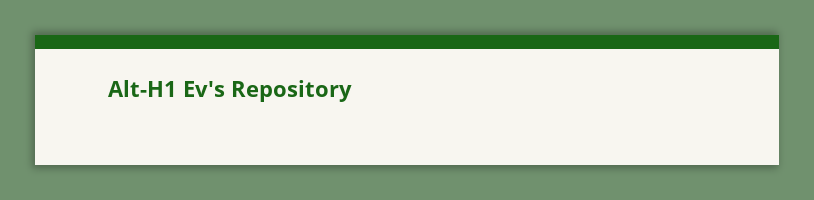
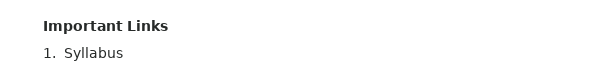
[108,80,352,102] Alt-H1 Ev's Repository -> [43,20,168,34] [43,47,124,61] Important Links // 1. Syllabus

